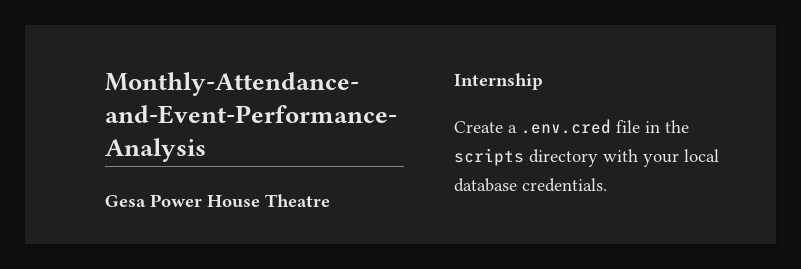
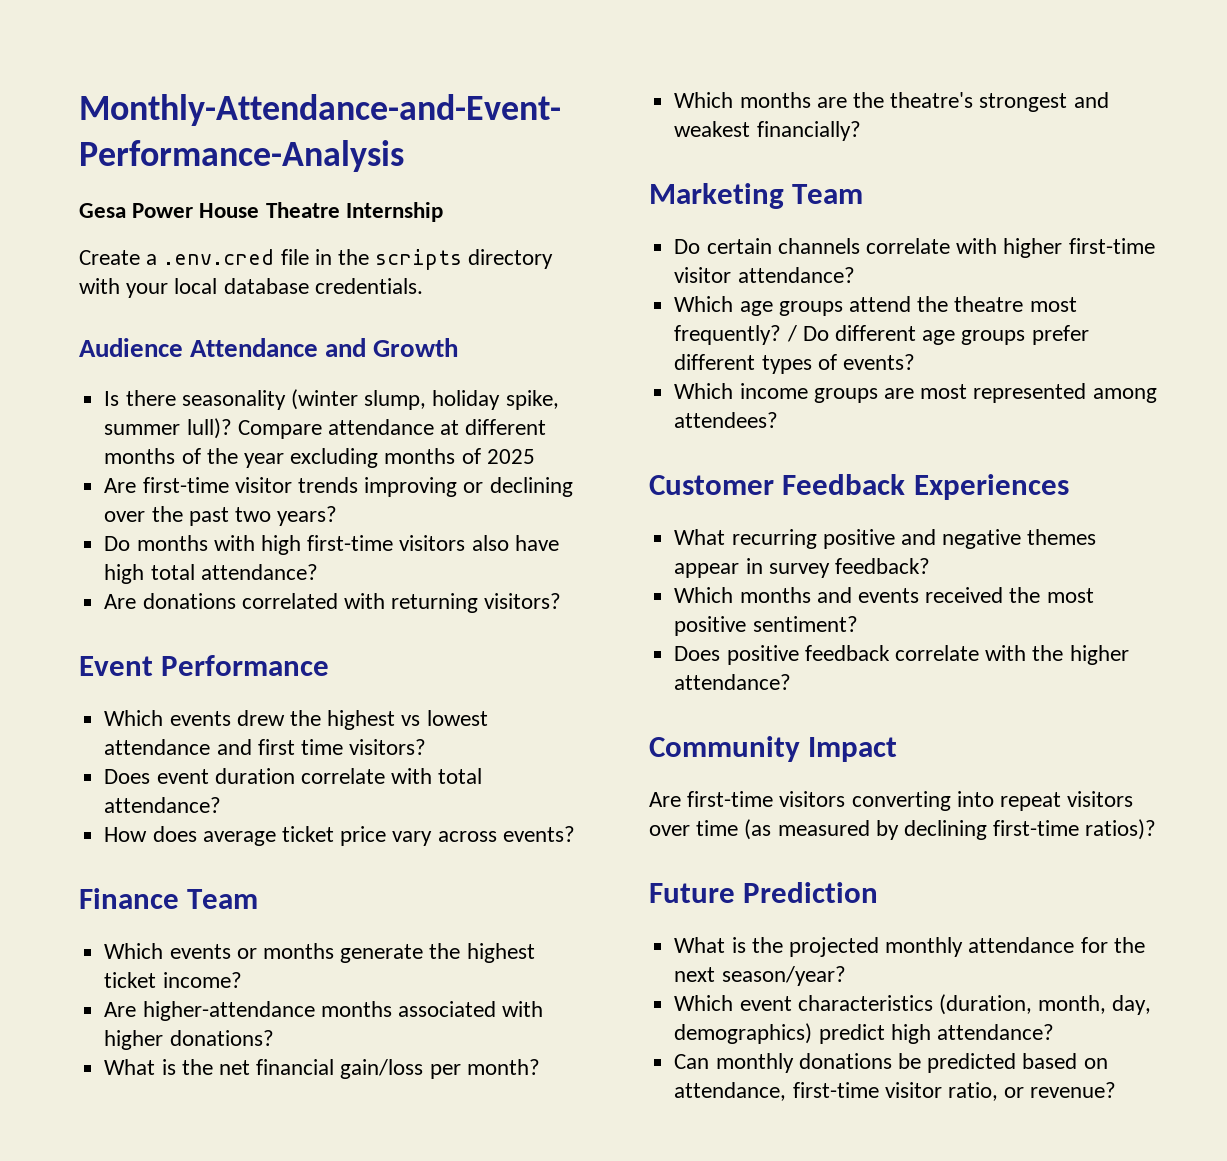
(607, 185) none -> [79,338,459,357] [104,389,559,410] [104,418,547,439] [104,448,535,468] [104,477,573,497] [104,506,338,526] [104,535,559,555] [104,564,318,584] [104,593,562,613] [79,655,330,676] [104,710,488,730] [104,739,427,755] [104,768,483,784] [104,797,222,813] [104,826,575,846] [79,888,259,909] [104,943,535,963] [104,972,242,988] [104,1001,544,1021] [104,1030,274,1050] [104,1059,540,1079] [674,92,1109,112] [674,121,861,141] [649,183,864,209] [674,238,1155,258] [674,267,855,283] [674,296,1077,316] [674,325,1089,345] [674,354,915,374] [674,383,1157,403] [674,412,779,428] [649,474,1069,500] [674,529,1097,549] [674,558,930,578] [674,587,1094,603] [674,616,858,636] [674,645,1129,665] [674,674,792,690] [649,736,898,762] [649,791,1134,811] [649,819,1157,840] [649,882,879,903] [674,937,1145,957] [674,966,846,986] [674,994,1152,1015] [674,1023,1054,1044] [674,1053,1108,1073] [674,1082,1117,1101] // Audience Attendance and Growth // Is there seasonality (winter slump, holiday spike, summer lull)? Compare attendance at different months of the year excluding months of 2025 // Are first-time visitor trends improving or declining over the past two years? // Do months with high first-time visitors also have high total attendance? // Are donations correlated with returning visitors? // Event Performance // Which events drew the highest vs lowest attendance and first time visitors? // Does event duration correlate with total attendance? // How does average ticket price vary across events? // Finance Team // Which events or months generate the highest ticket income? // Are higher-attendance months associated with higher donations? // What is the net financial gain/loss per month? // Which months are the theatre's strongest and weakest financially? // Marketing Team // Do certain channels correlate with higher first-time visitor attendance? // Which age groups attend the theatre most frequently? / Do different age groups prefer different types of events? // Which income groups are most represented among attendees? // Customer Feedback Experiences // What recurring positive and negative themes appear in survey feedback? // Which months and events received the most positive sentiment? // Does positive feedback correlate with the higher attendance? // Community Impact // Are first-time visitors converting into repeat visitors over time (as measured by declining first-time ratios)? // Future Prediction // What is the projected monthly attendance for the next season/year? // Which event characteristics (duration, month, day, demographics) predict high attendance? // Can monthly donations be predicted based on attendance, first-time visitor ratio, or revenue?

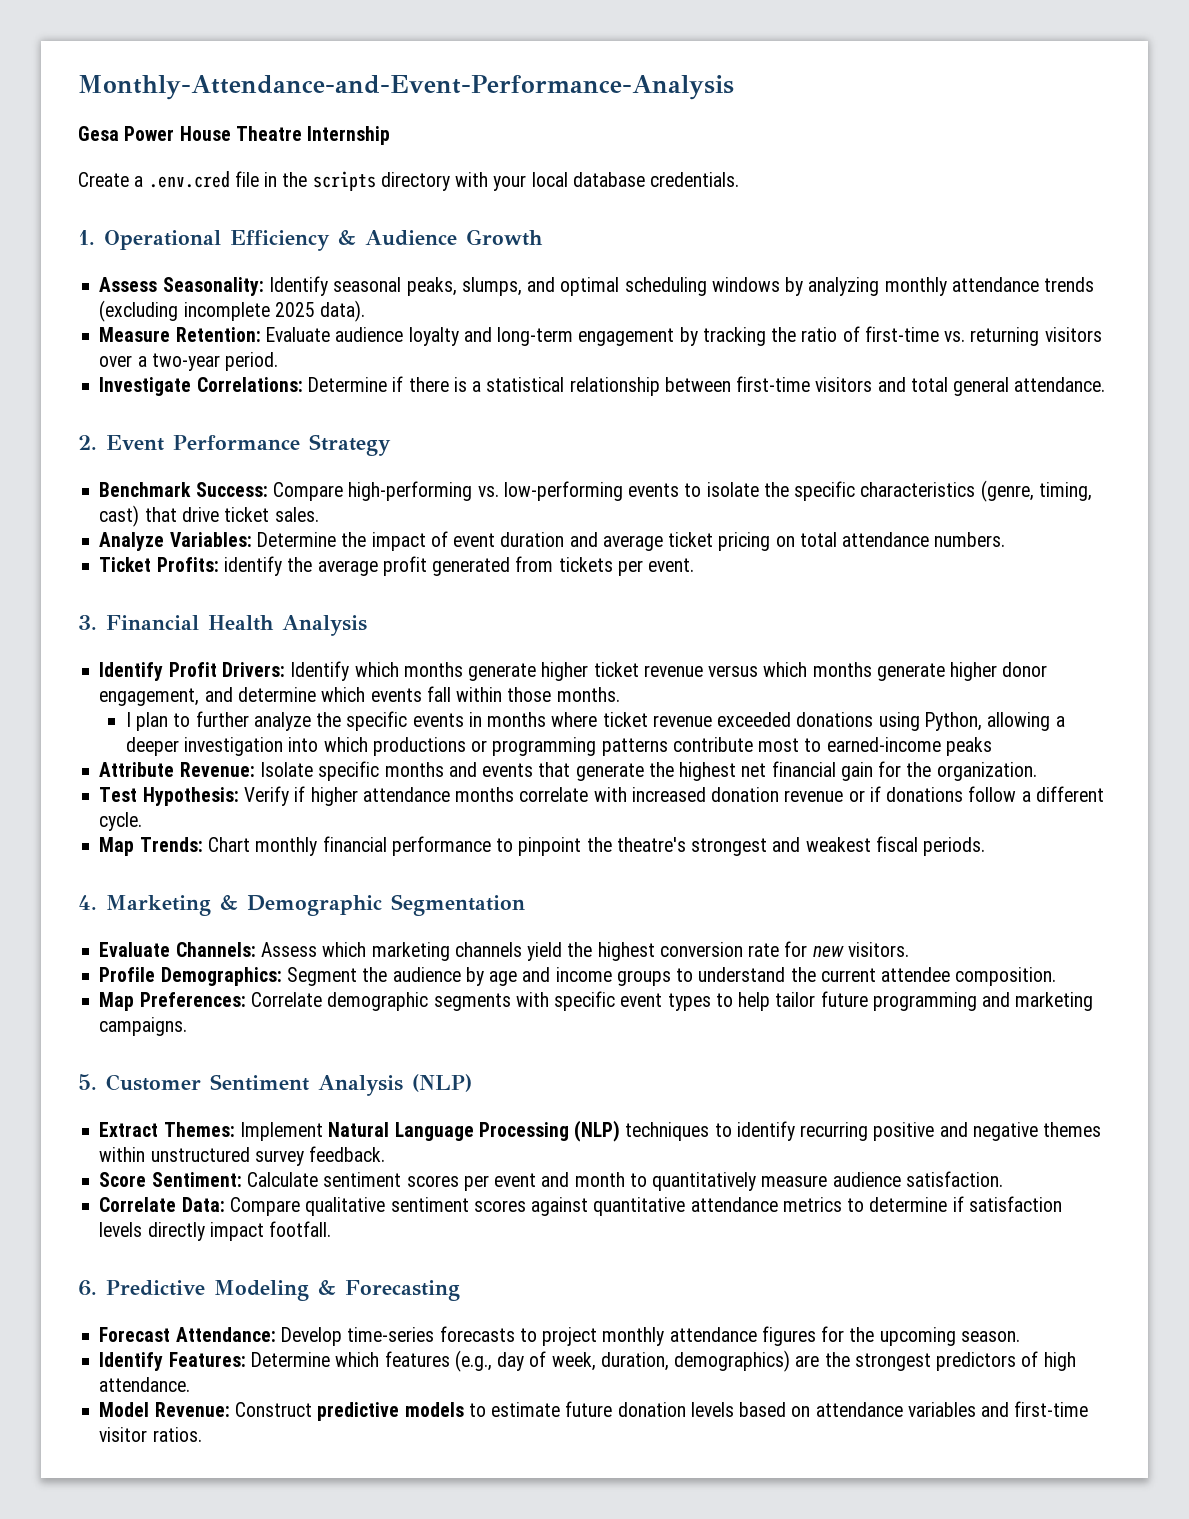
[79,338,459,357] [104,389,559,410] [104,418,547,439] [104,448,535,468] [104,477,573,497] [104,506,338,526] [104,535,559,555] [104,564,318,584] [104,593,562,613] [79,655,330,676] [104,710,488,730] [104,739,427,755] [104,768,483,784] [104,797,222,813] [104,826,575,846] [79,888,259,909] [104,943,535,963] [104,972,242,988] [104,1001,544,1021] [104,1030,274,1050] [104,1059,540,1079] [674,92,847,108] Audience Attendance and Growth // Is there seasonality (winter slump, holiday spike, summer lull)? Compare attendance at different months of the year excluding months of 2025 // Are first-time visitor trends improving or declining over the past two years? // Do months with high first-time visitors also have high total attendance? // Are donations correlated with returning visitors? // Event Performance // Which events drew the highest vs lowest attendance and first time visitors? // Does event duration correlate with total attendance? // How does average ticket price vary across events? // Finance Team // Which events or months generate the highest ticket income? // Are higher-attendance months associated with higher donations? // What is the net financial gain/loss per month? // Which months are -> [78,229,543,251] [99,276,1095,296] [99,300,366,322] [99,326,1102,346] [99,352,279,371] [99,376,1106,396] [78,434,391,456] [99,480,1092,502] [99,505,319,527] [99,531,1006,551] [99,556,695,576] [78,615,367,636] [99,661,1048,681] [99,686,620,706] [125,711,1065,731] [125,737,992,756] [99,761,1037,781] [99,786,1104,806] [99,812,143,831] [99,836,582,856] 1. Operational Efficiency & Audience Growth // Assess Seasonality: Identify seasonal peaks, slumps, and optimal scheduling windows by analyzing monthly attendance trends (excluding incomplete 2025 data). // Measure Retention: Evaluate audience loyalty and long-term engagement by tracking the ratio of first-time vs. returning visitors over a two-year period. // Investigate Correlations: Determine if there is a statistical relationship between first-time visitors and total general attendance. // 2. Event Performance Strategy // Benchmark Success: Compare high-performing vs. low-performing events to isolate the specific characteristics (genre, timing, cast) that drive ticket sales. // Analyze Variables: Determine the impact of event duration and average ticket pricing on total attendance numbers. // Ticket Profits: identify the average profit generated from tickets per event. // 3. Financial Health Analysis // Identify Profit Drivers: Identify which months generate higher ticket revenue versus which months generate higher donor engagement, and determine which events fall within those months. // I plan to further analyze the specific events in months where ticket revenue exceeded donations using Python, allowing a deeper investigation into which productions or programming patterns contribute most to earned-income peaks // Attribute Revenue: Isolate specific months and events that generate the highest net financial gain for the organization. // Test Hypothesis: Verify if higher attendance months correlate with increased donation revenue or if donations follow a different cycle. // Map Trends: Chart monthly financial performance to pinpoint
[756,121,861,141] [649,183,864,209] [674,238,1155,258] [674,267,855,283] [674,296,1077,316] [674,325,1089,345] [674,354,915,374] [674,383,1157,403] [674,412,779,428] [649,474,1069,500] [674,529,726,545] financially? // Marketing Team // Do certain channels correlate with higher first-time visitor attendance? // Which age groups attend the theatre most frequently? / Do different age groups prefer different types of events? // Which income groups are most represented among attendees? // Customer Feedback Experiences // What -> [875,836,986,856] [78,894,525,916] [99,941,909,961] [99,967,1057,986] [99,991,1094,1011] [99,1017,188,1036] [78,1074,472,1096] [99,1120,795,1142] fiscal periods. // 4. Marketing & Demographic Segmentation // Evaluate Channels: Assess which marketing channels yield the highest conversion rate for new visitors. // Profile Demographics: Segment the audience by age and income groups to understand the current attendee composition. // Map Preferences: Correlate demographic segments with specific event types to help tailor future programming and marketing campaigns. // 5. Customer Sentiment Analysis (NLP) // Extract Themes: Implement Natural Language Processing (NLP) techniques to identify
[674,558,930,578] [674,587,1094,603] [674,616,858,636] [674,645,1129,665] [674,674,792,690] [649,736,898,762] [649,791,1134,811] [649,819,1157,840] [649,882,879,903] [674,937,1145,957] [674,966,846,986] [674,994,1152,1015] [674,1023,1054,1044] [674,1053,1108,1073] [674,1082,1117,1101] appear in survey feedback? // Which months and events received the most positive sentiment? // Does positive feedback correlate with the higher attendance? // Community Impact // Are first-time visitors converting into repeat visitors over time (as measured by declining first-time ratios)? // Future Prediction // What is the projected monthly attendance for the next season/year? // Which event characteristics (duration, month, day, demographics) predict high attendance? // Can monthly donations be predicted based on attendance, first-time visitor ratio, or revenue? -> [99,1146,386,1166] [99,1171,1003,1191] [99,1196,1062,1216] [99,1221,332,1241] [78,1280,460,1301] [99,1326,1020,1346] [99,1350,1076,1372] [99,1377,191,1392] [99,1401,1089,1421] [99,1427,202,1442] within unstructured survey feedback. // Score Sentiment: Calculate sentiment scores per event and month to quantitatively measure audience satisfaction. // Correlate Data: Compare qualitative sentiment scores against quantitative attendance metrics to determine if satisfaction levels directly impact footfall. // 6. Predictive Modeling & Forecasting // Forecast Attendance: Develop time-series forecasts to project monthly attendance figures for the upcoming season. // Identify Features: Determine which features (e.g., day of week, duration, demographics) are the strongest predictors of high attendance. // Model Revenue: Construct predictive models to estimate future donation levels based on attendance variables and first-time visitor ratios.

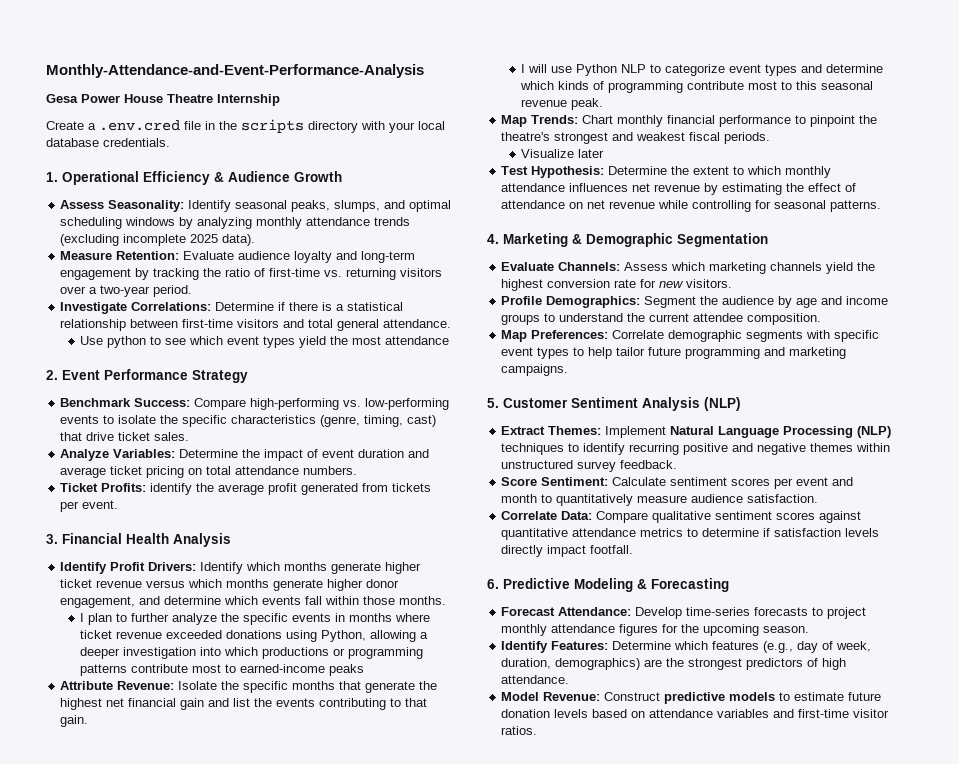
(1106, 384) none -> [80,336,450,348] // Use python to see which event types yield the most attendance
(313, 769) none -> [221,681,240,690] the
[448,762,534,777] and events -> (336, 685) none
[878,761,1037,781] [99,786,1104,806] [99,812,143,831] for the organization. // Test Hypothesis: Verify if higher attendance months correlate with increased donation revenue or if donations follow a different cycle. -> [208,698,428,710] [60,715,89,727] [521,64,884,76] [520,81,874,93] [521,98,604,110] and list the events contributing to that gain. // I will use Python NLP to categorize event types and determine which kinds of programming contribute most to this seasonal revenue peak.
(986, 846) none -> [521,149,605,158] [501,166,832,178] [501,183,857,195] [501,200,882,212] // Visualize later // Test Hypothesis: Determine the extent to which monthly attendance influences net revenue by estimating the effect of attendance on net revenue while controlling for seasonal patterns.

